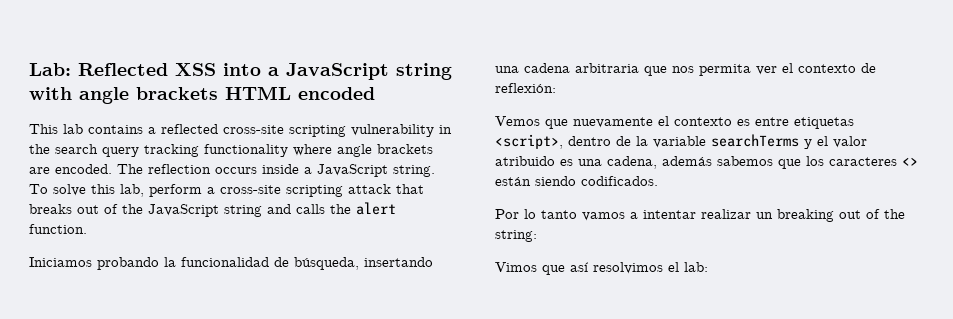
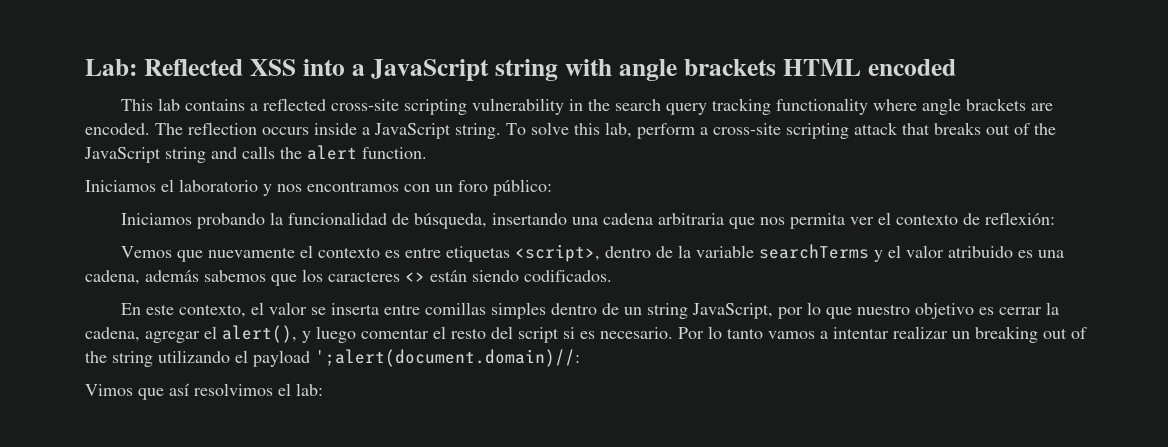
(87, 229) none -> [85,179,552,196] // Iniciamos el laboratorio y nos encontramos con un foro público:
(658, 181) none -> [120,302,1059,319] [85,325,673,343] En este contexto, el valor se inserta entre comillas simples dentro de un string JavaScript, por lo que nuestro objetivo es cerrar la cadena, agregar el alert(), y luego comentar el resto del script si es necesario.
[495,230,537,242] string: -> [112,349,580,367] string utilizando el payload ';alert(document.domain)//:

